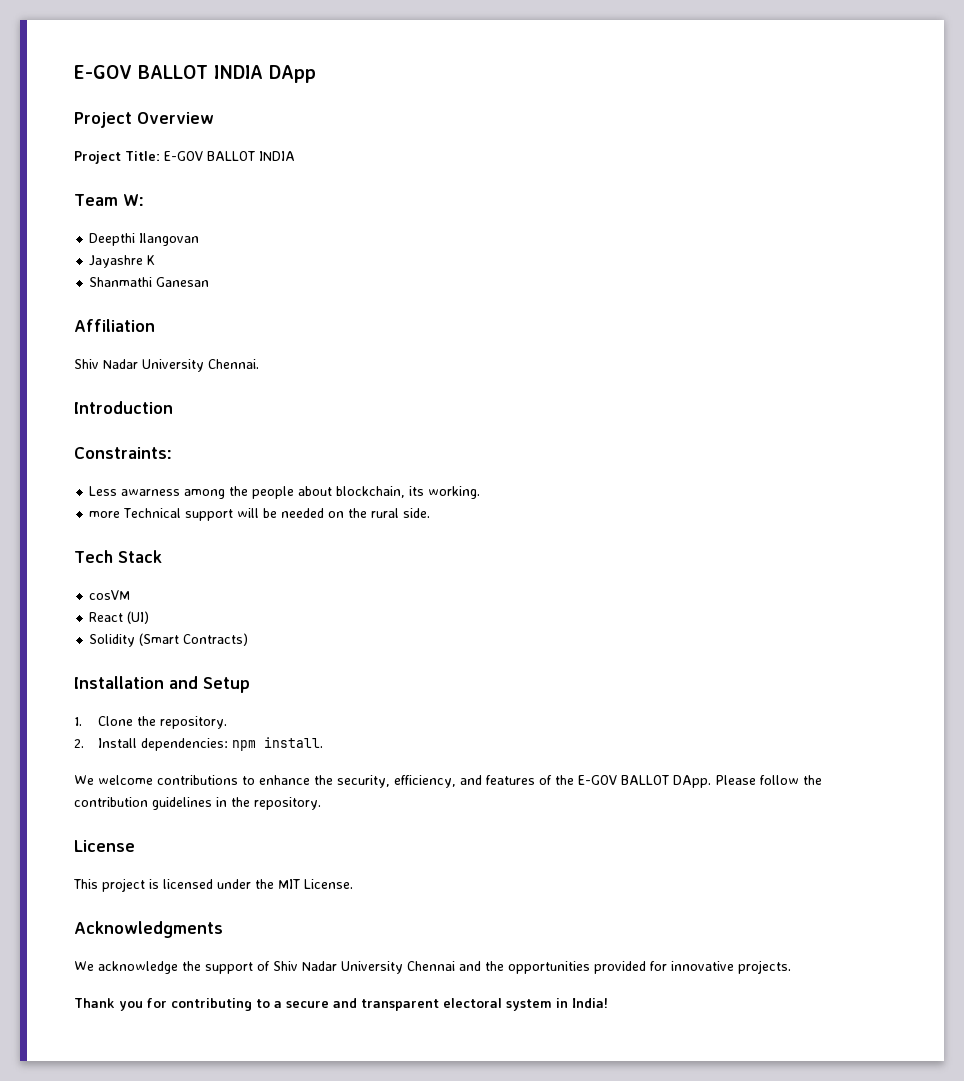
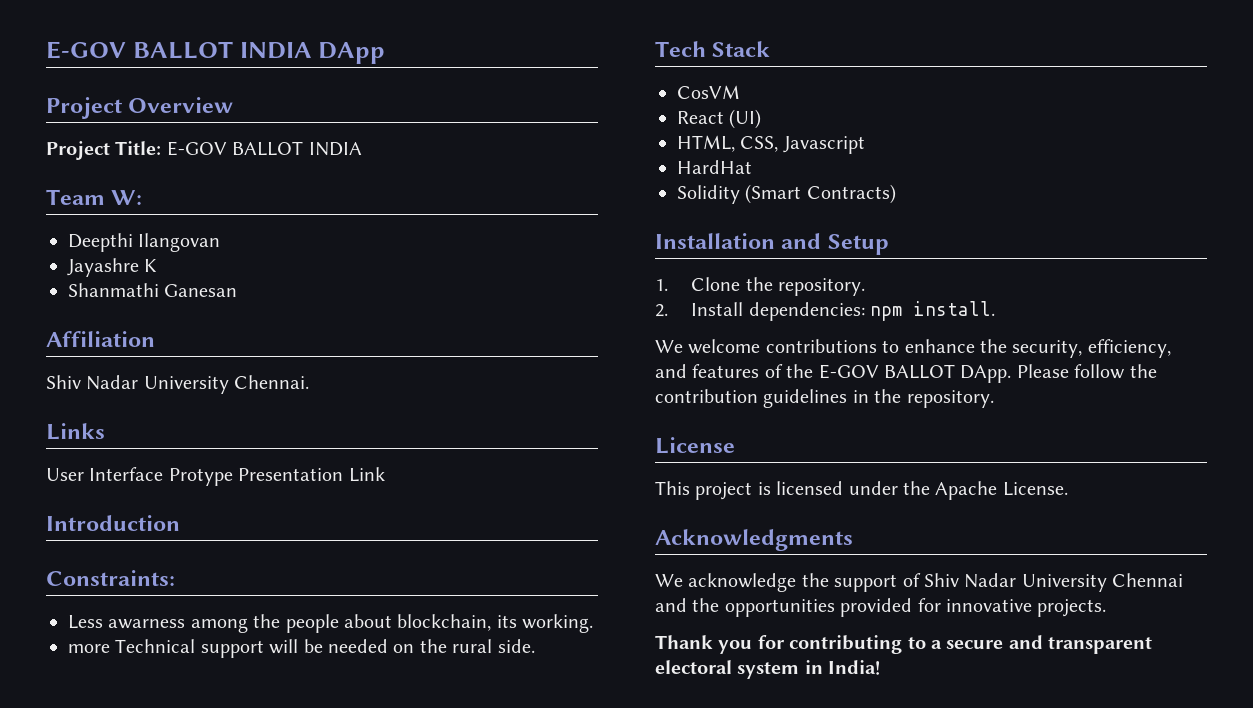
(259, 364) none -> [46,423,105,440] [46,467,385,486] // Links // User Interface Protype Presentation Link
[89,590,131,600] cosVM -> [677,85,740,99] CosVM
(150, 617) none -> [677,135,865,154] [677,160,752,174] // HTML, CSS, Javascript // HardHat
[278,879,300,889] MIT -> [935,481,998,500] Apache

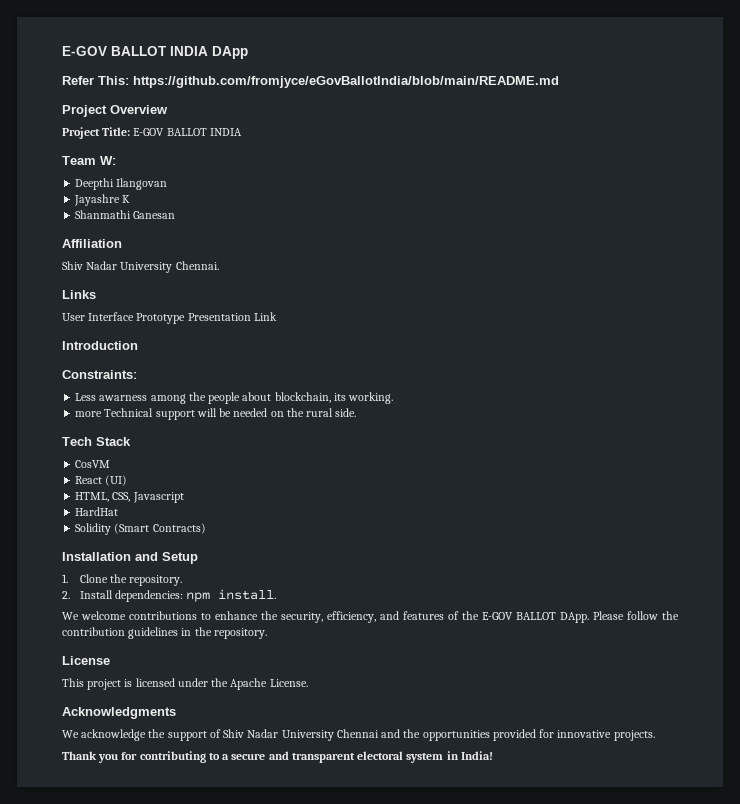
(386, 53) none -> [62,76,559,88] // Refer This: https://github.com/fromjyce/eGovBallotIndia/blob/main/README.md
[168,468,233,486] Protype -> [136,313,186,324] Prototype

